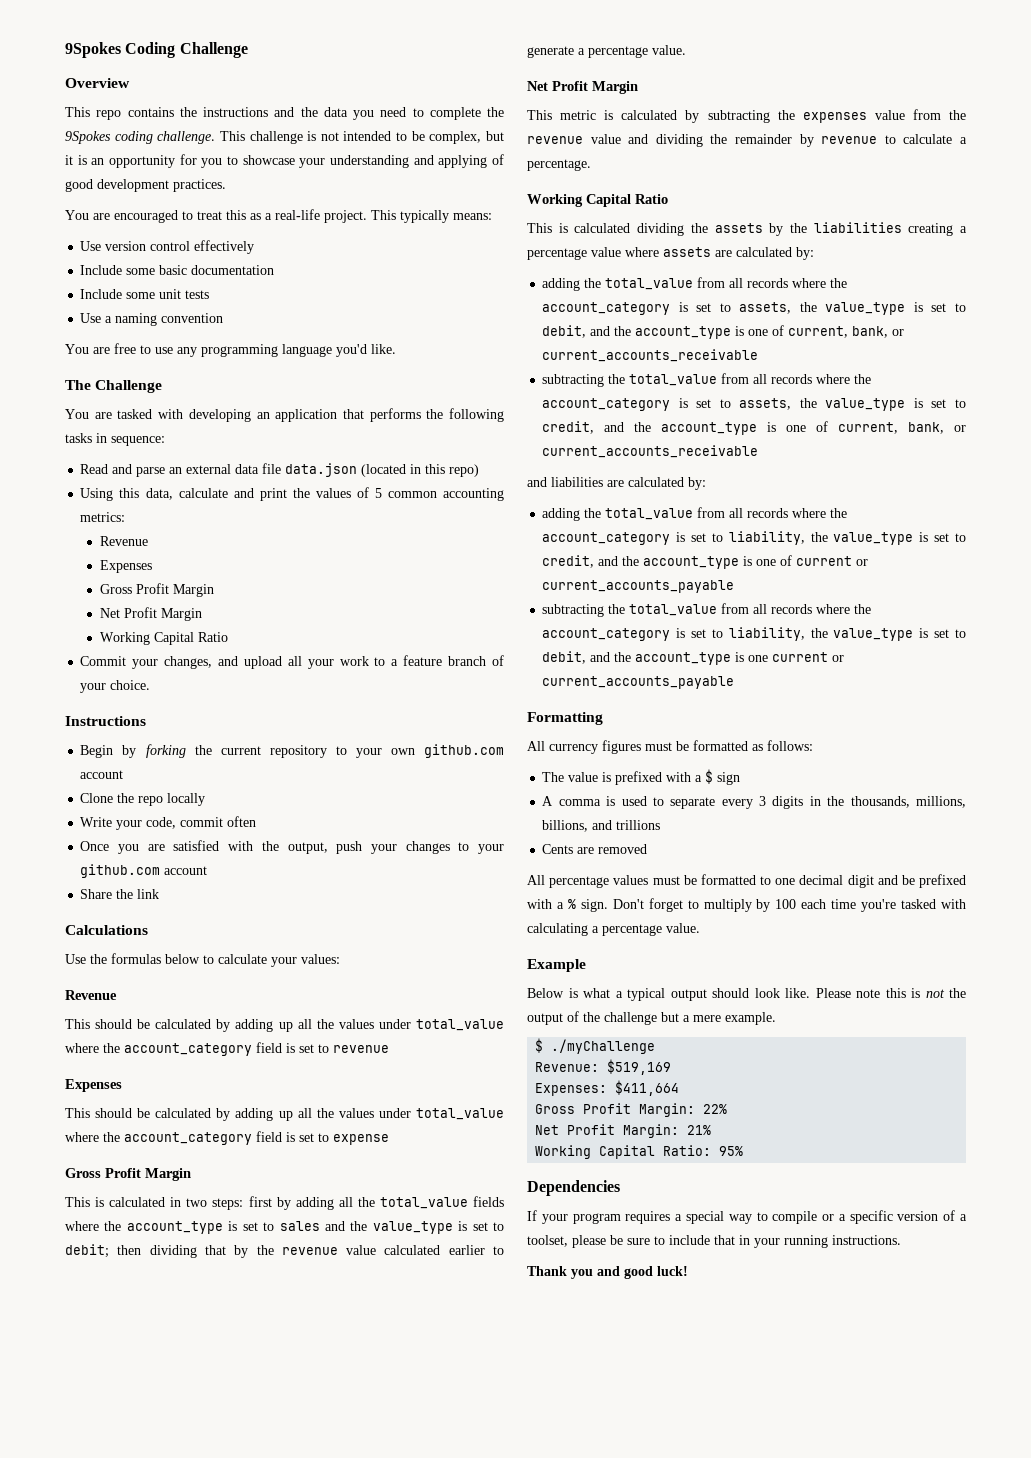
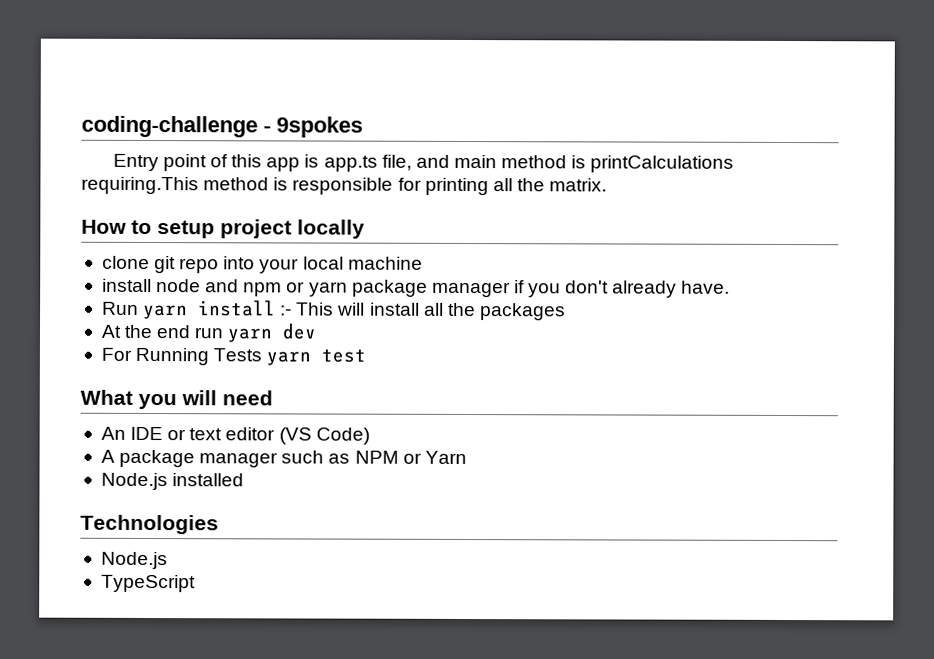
[65,42,248,58] [65,78,130,88] [65,107,504,120] [65,131,504,144] [65,154,505,168] [65,179,226,192] [65,209,492,223] [80,240,255,254] [80,265,275,275] [80,289,210,299] [80,313,224,326] [65,343,396,357] [65,380,163,393] [65,408,504,422] [65,433,165,446] [80,463,480,477] [80,487,505,501] [80,512,126,522] [100,536,149,546] [100,560,153,573] [100,583,215,597] [100,607,203,621] [100,632,229,645] [80,655,504,669] [80,680,151,693] [65,716,146,726] [80,744,504,758] [80,770,124,779] [80,793,206,806] [80,816,257,830] [80,840,504,854] [80,864,208,878] [80,889,160,899] [65,925,148,935] [65,953,340,967] [65,990,117,1000] [65,1019,504,1032] [65,1042,389,1056] [65,1079,122,1092] [65,1108,504,1121] [65,1131,389,1145] [65,1168,191,1181] [65,1196,504,1210] [65,1221,505,1234] [65,1244,505,1258] [527,45,686,58] [527,81,638,94] [527,109,966,123] [527,134,968,147] [527,159,591,171] [527,194,668,207] [527,222,967,236] [527,247,814,260] [542,277,848,291] [542,302,966,315] [542,325,905,339] [542,349,759,362] [542,373,872,387] [542,398,966,411] [542,421,967,435] [542,445,759,458] [527,477,706,490] [542,507,848,521] [542,531,966,545] [542,555,869,569] [542,580,735,593] [542,603,872,617] [542,627,966,641] [542,651,845,665] [542,676,735,689] [527,712,603,725] [527,740,813,754] [542,769,741,785] [542,796,966,809] [542,820,661,832] [542,844,648,854] [527,874,966,888] [527,898,966,912] [527,923,700,936] [527,959,586,972] [527,988,966,1001] [527,1011,776,1025] [535,1038,656,1054] [535,1059,672,1075] [535,1080,680,1096] [535,1103,728,1117] [535,1124,712,1138] [535,1145,744,1159] [527,1180,620,1196] [527,1210,967,1224] [527,1235,901,1248] [527,1266,688,1279] 9Spokes Coding Challenge // Overview // This repo contains the instructions and the data you need to complete the 9Spokes coding challenge. This challenge is not intended to be complex, but it is an opportunity for you to showcase your understanding and applying of good development practices. // You are encouraged to treat this as a real-life project. This typically means: // Use version control effectively // Include some basic documentation // Include some unit tests // Use a naming convention // You are free to use any programming language you'd like. // The Challenge // You are tasked with developing an application that performs the following tasks in sequence: // Read and parse an external data file data.json (located in this repo) // Using this data, calculate and print the values of 5 common accounting metrics: // Revenue // Expenses // Gross Profit Margin // Net Profit Margin // Working Capital Ratio // Commit your changes, and upload all your work to a feature branch of your choice. // Instructions // Begin by forking the current repository to your own github.com account // Clone the repo locally // Write your code, commit often // Once you are satisfied with the output, push your changes to your github.com account // Share the link // Calculations // Use the formulas below to calculate your values: // Revenue // This should be calculated by adding up all the values under total_value where the account_category field is set to revenue // Expenses // This should be calculated by adding up all the values under total_value where the account_category field is set to expense // Gross Profit Margin // This is calculated in two steps: first by adding all the total_value fields where the account_type is set to sales and the value_type is set to debit; then dividing that by the revenue value calculated earlier to generate a percentage value. // Net Profit Margin // This metric is calculated by subtracting the expenses value from the revenue value and dividing the remainder by revenue to calculate a percentage. // Working Capital Ratio // This is calculated dividing the assets by the liabilities creating a percentage value where assets are calculated by: // adding the total_value from all records where the account_category is set to assets, the value_type is set to debit, and the account_type is one of current, bank, or current_accounts_receivable // subtracting the total_value from all records where the account_category is set to assets, the value_type is set to credit, and the account_type is one of current, bank, or current_accounts_receivable // and liabilities are calculated by: // adding the total_value from all records where the account_category is set to liability, the value_type is set to credit, and the account_type is one of current or current_accounts_payable // subtracting the total_value from all records where the account_category is set to liability, the value_type is set to debit, and the account_type is one current or current_accounts_payable // Formatting // All currency figures must be formatted as follows: // The value is prefixed with a $ sign // A comma is used to separate every 3 digits in the thousands, millions, billions, and trillions // Cents are removed // All percentage values must be formatted to one decimal digit and be prefixed with a % sign. Don't forget to multiply by 100 each time you're tasked with calculating a percentage value. // Example // Below is what a typical output should look like. Please note this is not the output of the challenge but a mere example. // $ ./myChallenge // Revenue: $519,169 // Expenses: $411,664 // Gross Profit Margin: 22% // Net Profit Margin: 21% // Working Capital Ratio: 95% // Dependencies // If your program requires a special way to compile or a specific version of a toolset, please be sure to include that in your running instructions. // Thank you and good luck! -> [81,115,363,138] [112,153,735,173] [81,176,608,196] [81,219,365,239] [101,255,423,274] [101,278,731,298] [101,300,566,321] [100,323,318,343] [100,347,367,366] [80,389,273,410] [100,426,370,445] [100,449,467,468] [100,472,245,491] [80,514,219,535] [100,551,168,570] [100,574,196,593] coding-challenge - 9spokes // Entry point of this app is app.ts file, and main method is printCalculations requiring.This method is responsible for printing all the matrix. // How to setup project locally // clone git repo into your local machine // install node and npm or yarn package manager if you don't already have. // Run yarn install :- This will install all the packages // At the end run yarn dev // For Running Tests yarn test // What you will need // An IDE or text editor (VS Code) // A package manager such as NPM or Yarn // Node.js installed // Technologies // Node.js // TypeScript

